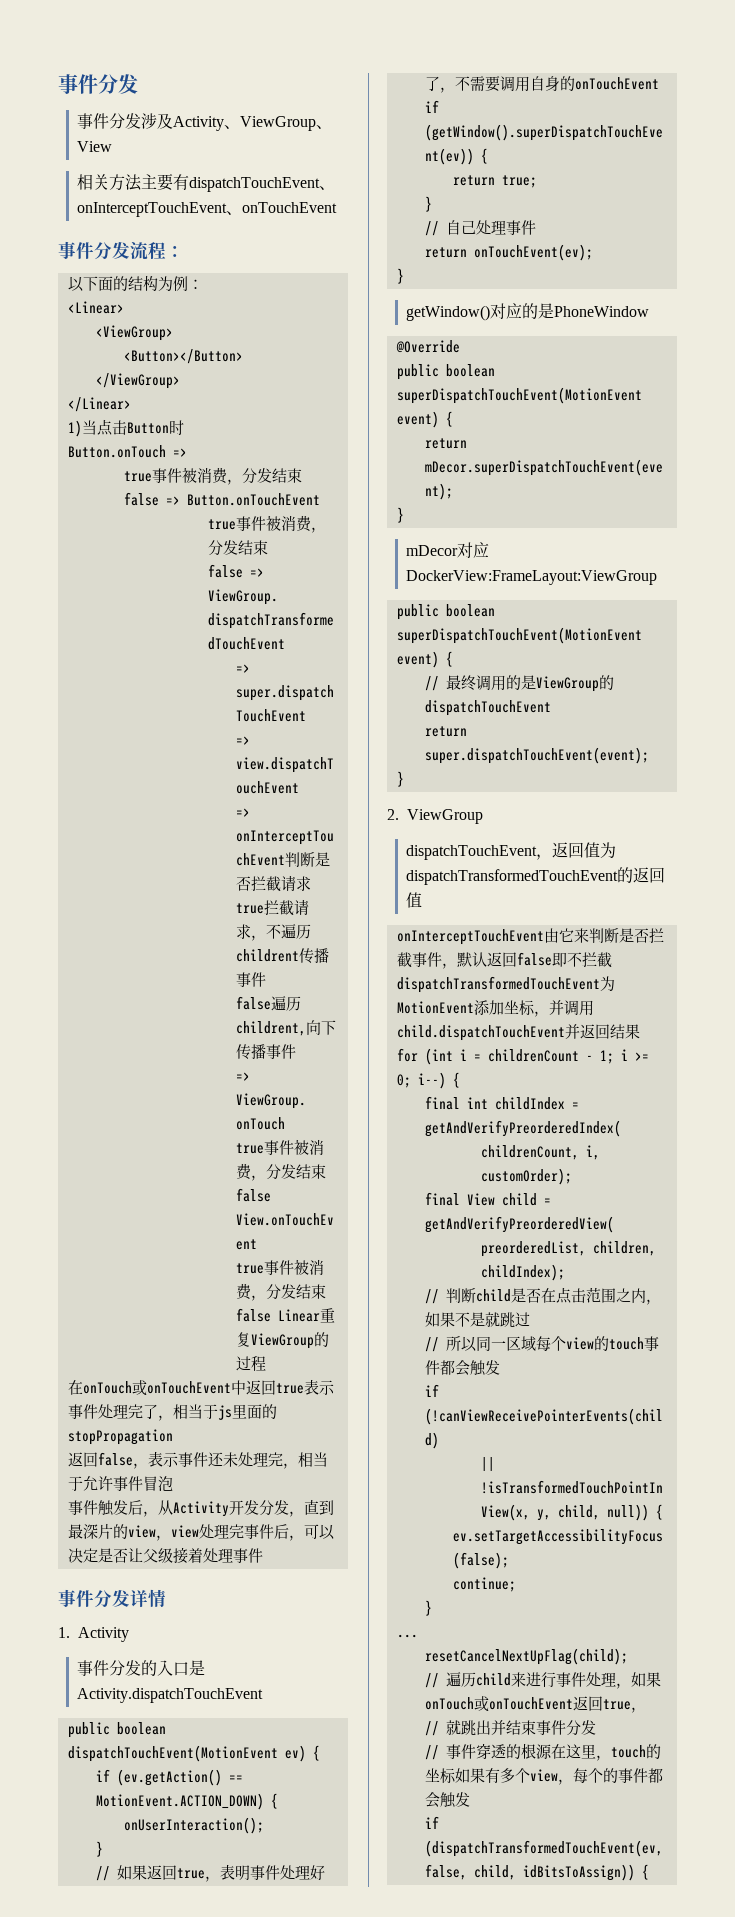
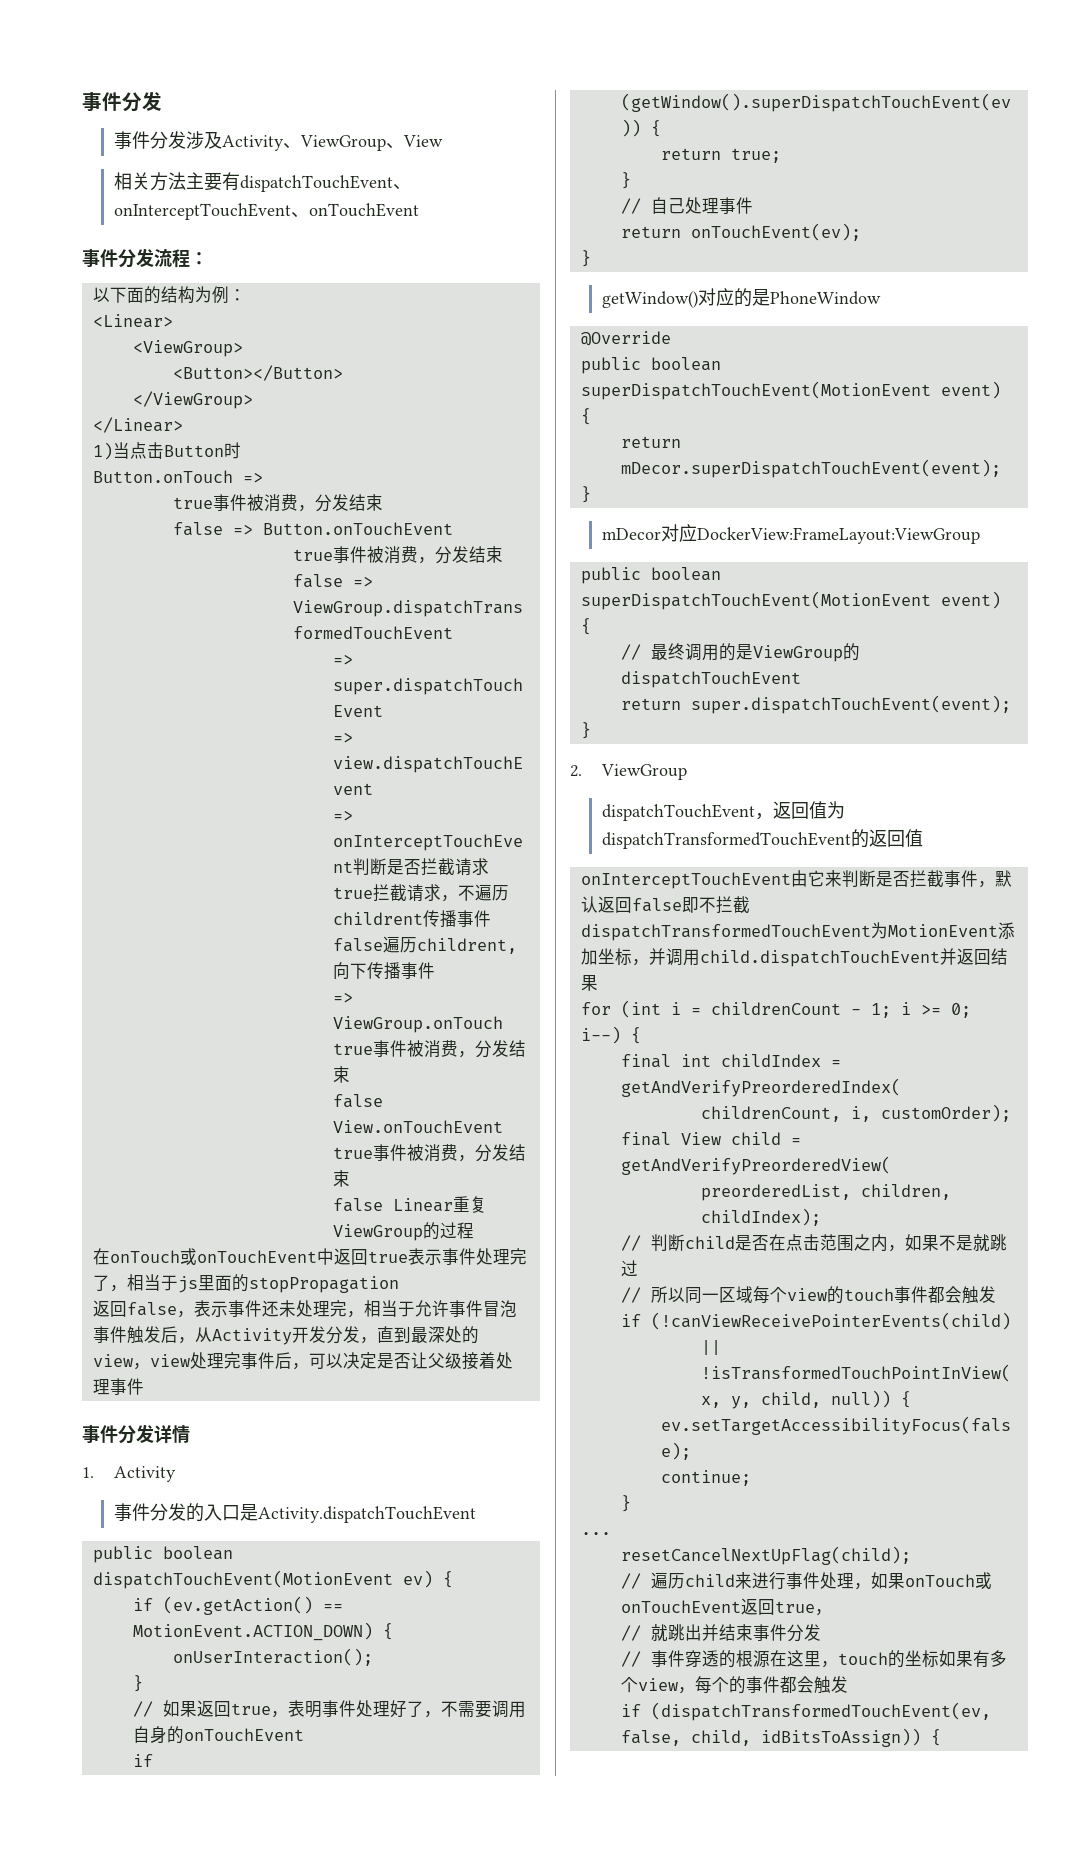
[97,1523,113,1539] 片 -> [444,1326,462,1343] 处

